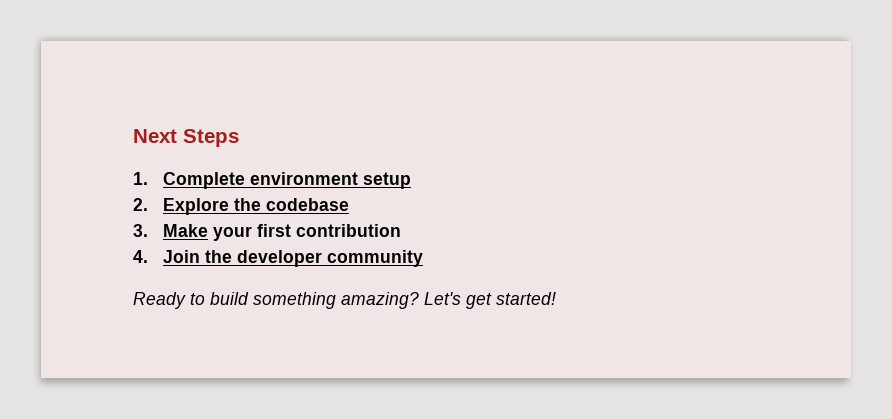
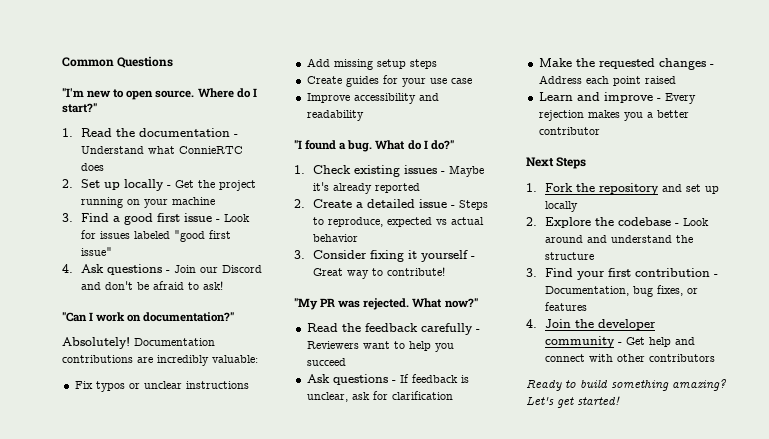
[133,129,239,147] [133,172,412,189] [133,198,350,215] [133,224,209,237] Next Steps // 1. Complete environment setup // 2. Explore the codebase // 3. Make -> [62,56,174,68] [62,88,257,100] [62,103,97,113] [62,128,239,137] [81,146,244,154] [81,163,105,171] [62,179,257,191] [81,197,216,208] [62,213,251,225] [81,230,232,242] [81,247,113,256] [62,264,263,275] [81,281,224,290] [62,312,235,322] [62,337,215,349] [62,355,258,366] [74,381,249,392] [306,58,437,70] [306,75,472,87] [306,93,439,104] [306,110,364,121] [294,140,454,152] [294,165,485,177] [313,182,421,194] [294,199,489,210] [313,217,485,227] [313,234,359,242] [294,250,476,262] [313,267,446,279] [294,298,478,310] [306,323,480,335] [306,341,454,352] [306,358,346,366] [306,374,469,385] [306,391,453,402] [538,58,714,70] [538,75,676,86] [538,92,696,104] [538,110,689,121] [538,127,600,135] [526,157,587,169] [526,183,720,195] [545,201,579,212] [526,217,710,228] [545,235,694,243] [545,252,595,260] [526,268,574,277] Common Questions // "I'm new to open source. Where do I start?" // 1. Read the documentation - Understand what ConnieRTC does // 2. Set up locally - Get the project running on your machine // 3. Find a good first issue - Look for issues labeled "good first issue" // 4. Ask questions - Join our Discord and don't be afraid to ask! // "Can I work on documentation?" // Absolutely! Documentation contributions are incredibly valuable: // Fix typos or unclear instructions // Add missing setup steps // Create guides for your use case // Improve accessibility and readability // "I found a bug. What do I do?" // 1. Check existing issues - Maybe it's already reported // 2. Create a detailed issue - Steps to reproduce, expected vs actual behavior // 3. Consider fixing it yourself - Great way to contribute! // "My PR was rejected. What now?" // Read the feedback carefully - Reviewers want to help you succeed // Ask questions - If feedback is unclear, ask for clarification // Make the requested changes - Address each point raised // Learn and improve - Every rejection makes you a better contributor // Next Steps // 1. Fork the repository and set up locally // 2. Explore the codebase - Look around and understand the structure // 3. Find
(402, 230) none -> [714,274,719,277] [545,285,699,297] [545,302,588,311] - Documentation, bug fixes, or features
(424, 258) none -> [618,337,696,347] [545,354,716,362] - Get help and connect with other contributors

